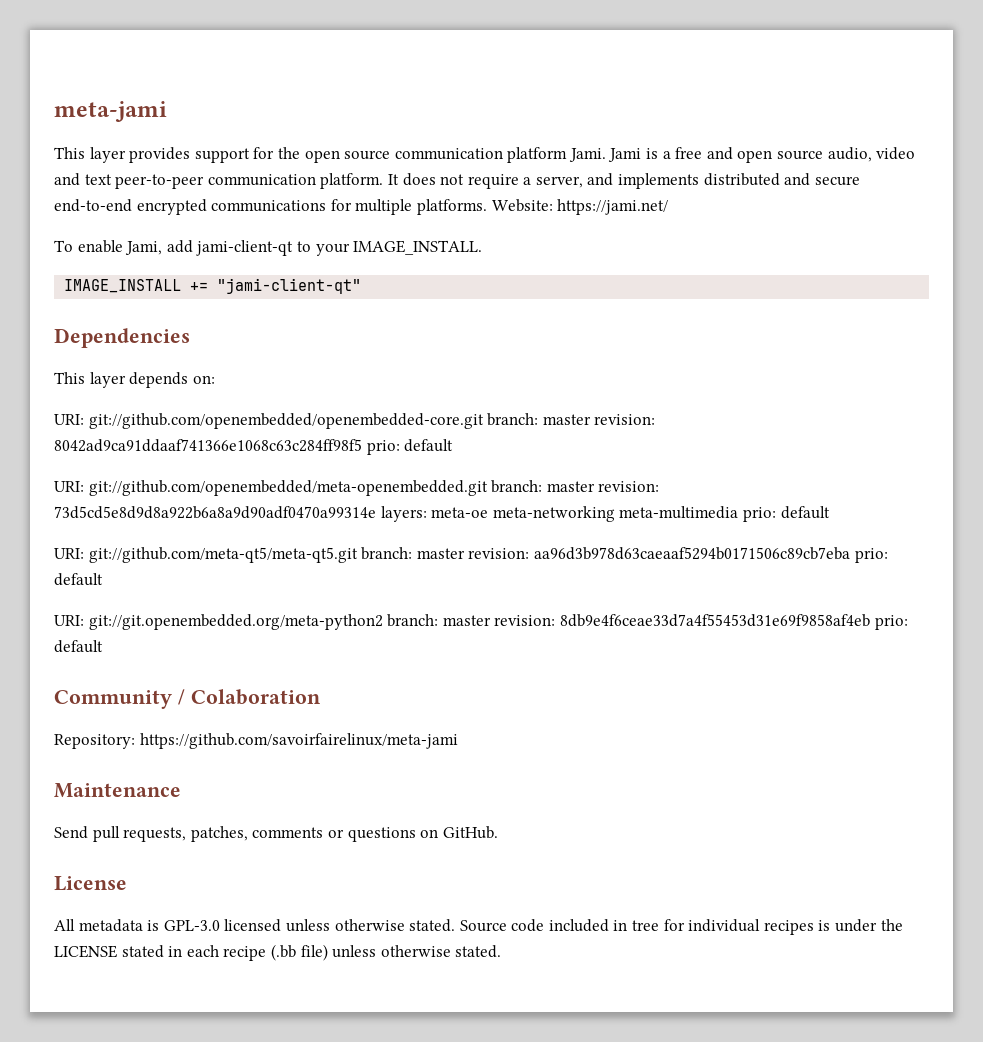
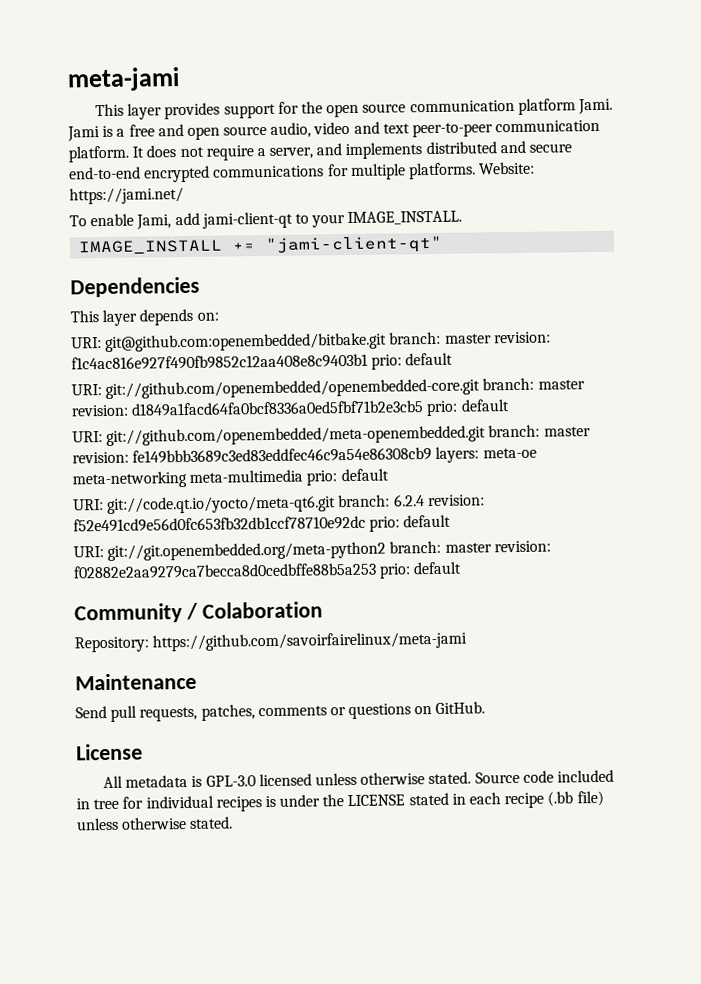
(215, 379) none -> [71,331,551,352] [71,352,454,371] // URI: git@github.com:openembedded/bitbake.git branch: master revision: f1c4ac816e927f490fb9852c12aa408e8c9403b1 prio: default
[54,439,362,452] 8042ad9ca91ddaaf741366e1068c63c284ff98f5 -> [131,400,425,417] d1849a1facd64fa0bcf8336a0ed5fbf71b2e3cb5
[54,506,376,519] 73d5cd5e8d9d8a922b6a8a9d90adf0470a99314e -> [132,446,433,464] fe149bbb3689c3ed83eddfec46c9a54e86308cb9
[88,547,850,563] git://github.com/meta-qt5/meta-qt5.git branch: master revision: aa96d3b978d63caeaaf5294b0171506c89cb7eba -> [107,494,485,514] [73,515,366,533] git://code.qt.io/yocto/meta-qt6.git branch: 6.2.4 revision: f52e491cd9e56d0fc653fb32db1ccf78710e92dc
[559,614,870,627] 8db9e4f6ceae33d7a4f55453d31e69f9858af4eb -> [73,562,377,580] f02882e2aa9279ca7becca8d0cedbffe88b5a253

